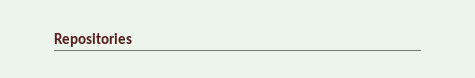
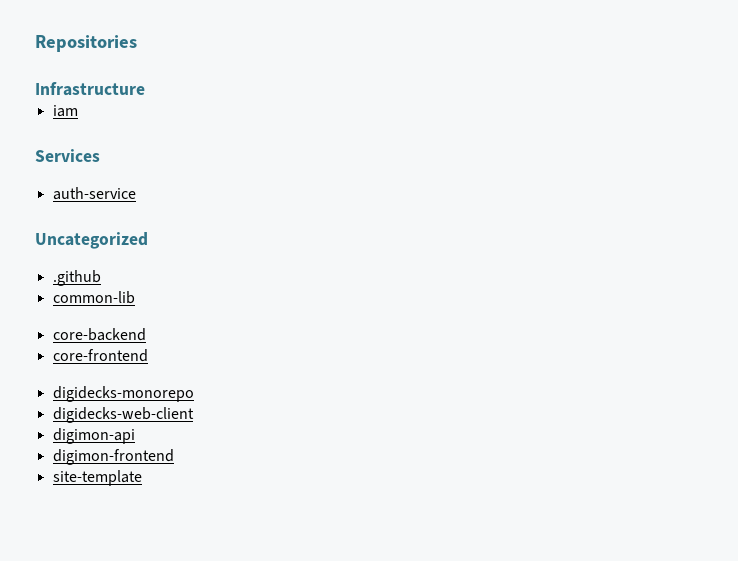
(132, 40) none -> [35,82,145,96] [52,105,78,117] [35,149,100,162] [52,187,136,200] [35,232,148,249] [52,270,101,286] [52,291,135,304] [52,328,146,341] [52,349,148,362] [52,386,194,402] [52,407,194,423] [52,428,135,444] [52,449,174,465] [52,470,142,486] // Infrastructure // iam // Services // auth-service // Uncategorized // .github // common-lib // core-backend // core-frontend // digidecks-monorepo // digidecks-web-client // digimon-api // digimon-frontend // site-template

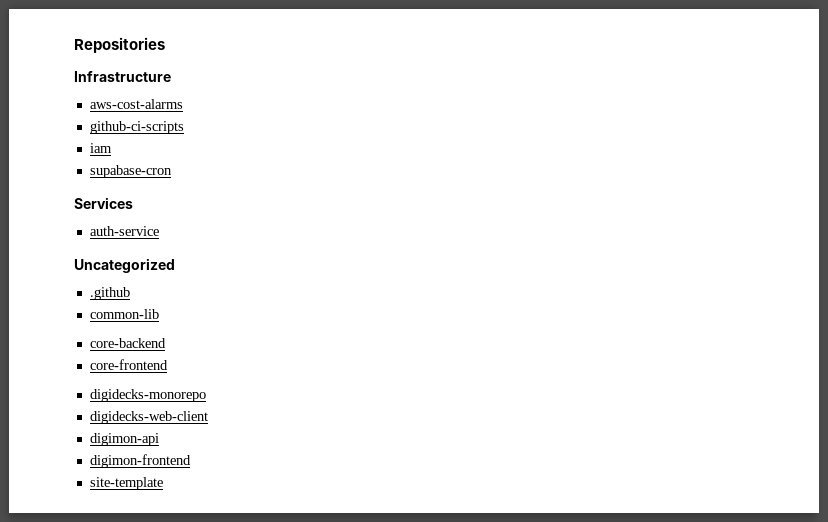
(145, 89) none -> [89,99,183,109] [89,121,184,134] // aws-cost-alarms // github-ci-scripts
(78, 111) none -> [89,165,172,178] // supabase-cron

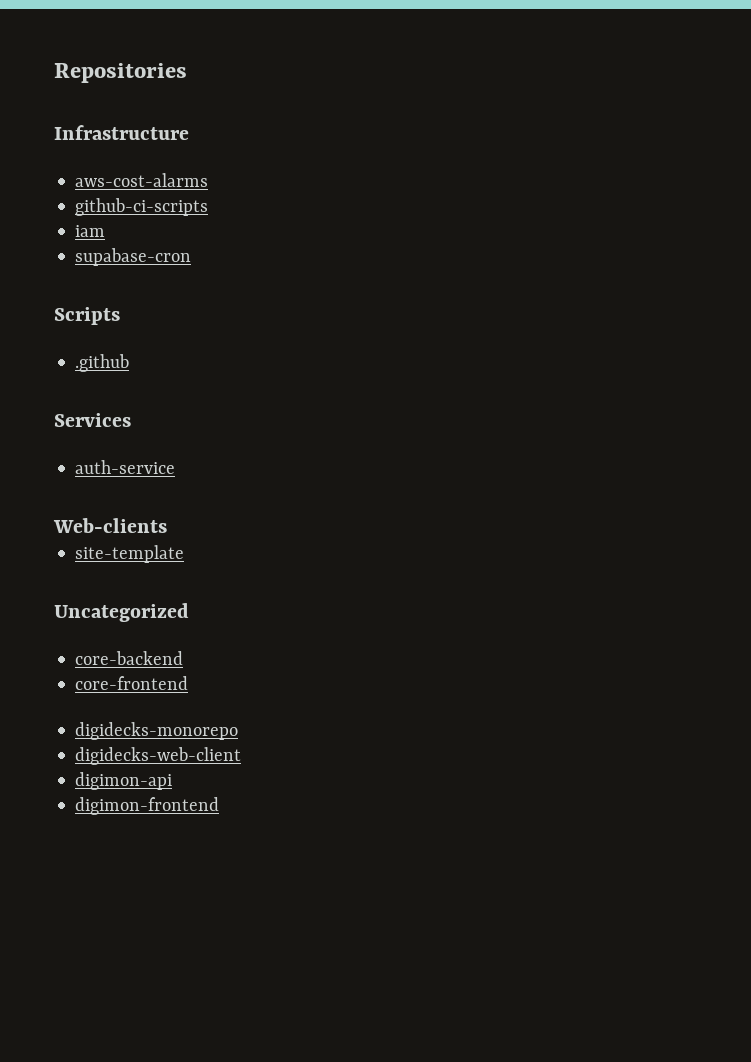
(172, 171) none -> [54,307,120,325] [75,354,130,372] // Scripts // .github
(159, 231) none -> [53,518,167,533] [75,545,185,563] // Web-clients // site-template
[89,287,130,300] [89,309,159,319] // .github // common-lib -> (189, 612) none
[89,477,163,490] // site-template -> (220, 806) none

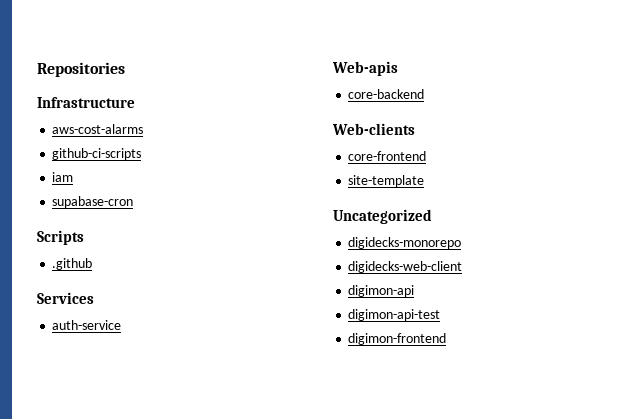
(176, 467) none -> [332,61,398,76] [348,89,425,99] // Web-apis // core-backend
(167, 525) none -> [348,151,427,161] // core-frontend
[75,651,184,665] [75,676,189,690] // core-backend // core-frontend -> (432, 216) none
(173, 781) none -> [348,309,441,321] // digimon-api-test

